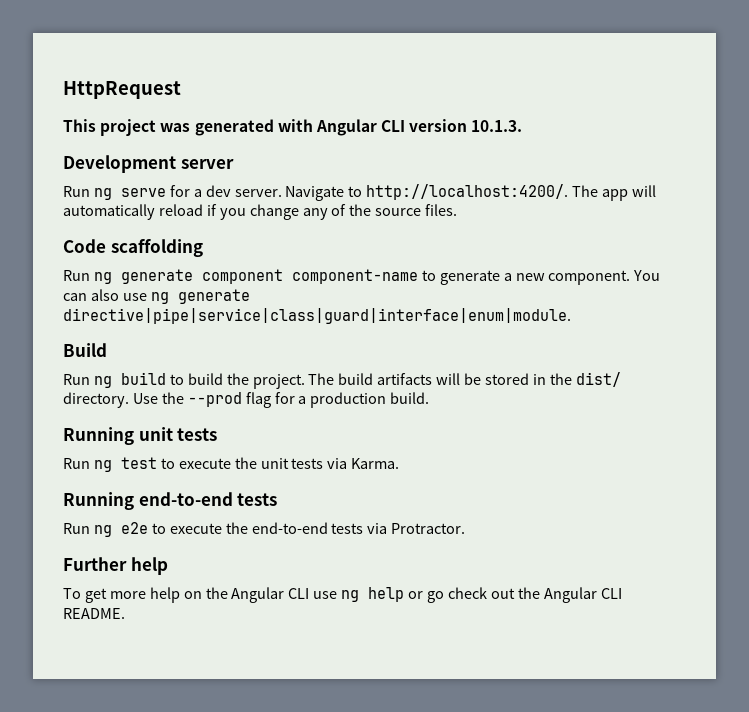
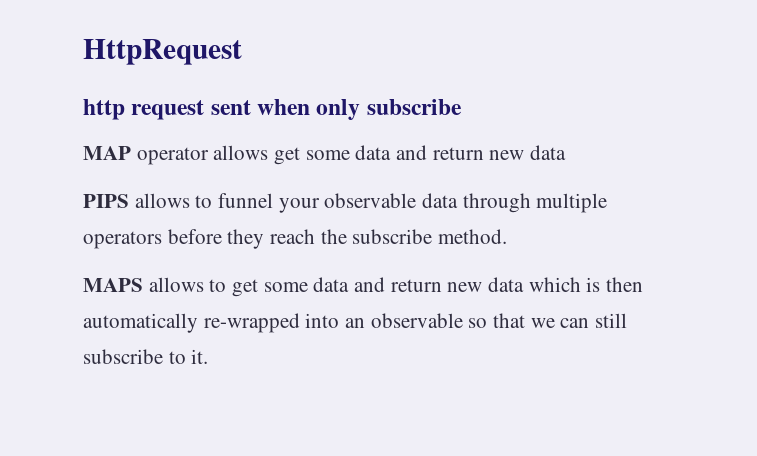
[63,119,523,136] [63,155,234,173] [63,184,657,201] [63,204,458,220] [63,239,203,257] [63,269,661,285] [63,289,250,304] [63,308,571,324] [63,343,107,357] [63,372,621,389] [63,392,430,408] [63,427,218,445] [63,457,400,472] [63,492,278,510] [63,522,466,537] [63,557,168,575] [63,587,622,603] [63,608,125,619] This project was generated with Angular CLI version 10.1.3. // Development server // Run ng serve for a dev server. Navigate to http://localhost:4200/. The app will automatically reload if you change any of the source files. // Code scaffolding // Run ng generate component component-name to generate a new component. You can also use ng generate directive|pipe|service|class|guard|interface|enum|module. // Build // Run ng build to build the project. The build artifacts will be stored in the dist/ directory. Use the --prod flag for a production build. // Running unit tests // Run ng test to execute the unit tests via Karma. // Running end-to-end tests // Run ng e2e to execute the end-to-end tests via Protractor. // Further help // To get more help on the Angular CLI use ng help or go check out the Angular CLI README. -> [83,99,462,120] [83,145,567,165] [83,193,608,213] [83,229,508,249] [83,277,644,297] [83,313,628,333] [83,349,209,364] http request sent when only subscribe // MAP operator allows get some data and return new data // PIPS allows to funnel your observable data through multiple operators before they reach the subscribe method. // MAPS allows to get some data and return new data which is then automatically re-wrapped into an observable so that we can still subscribe to it.

